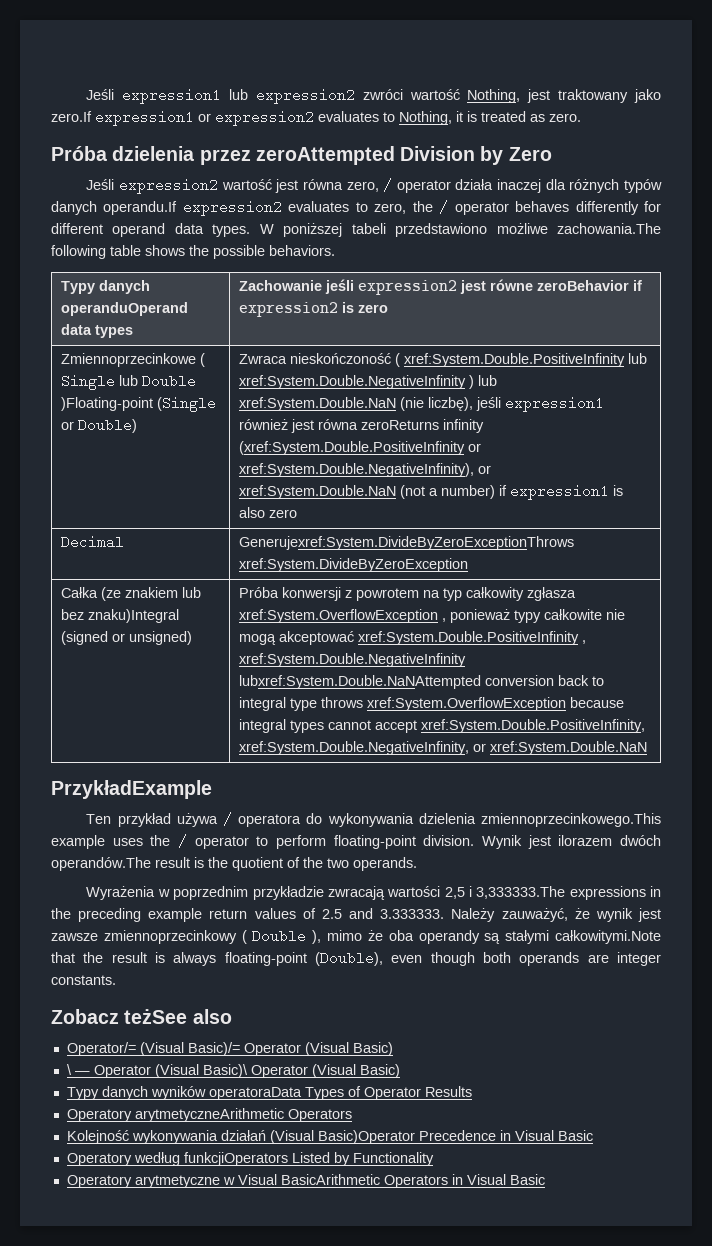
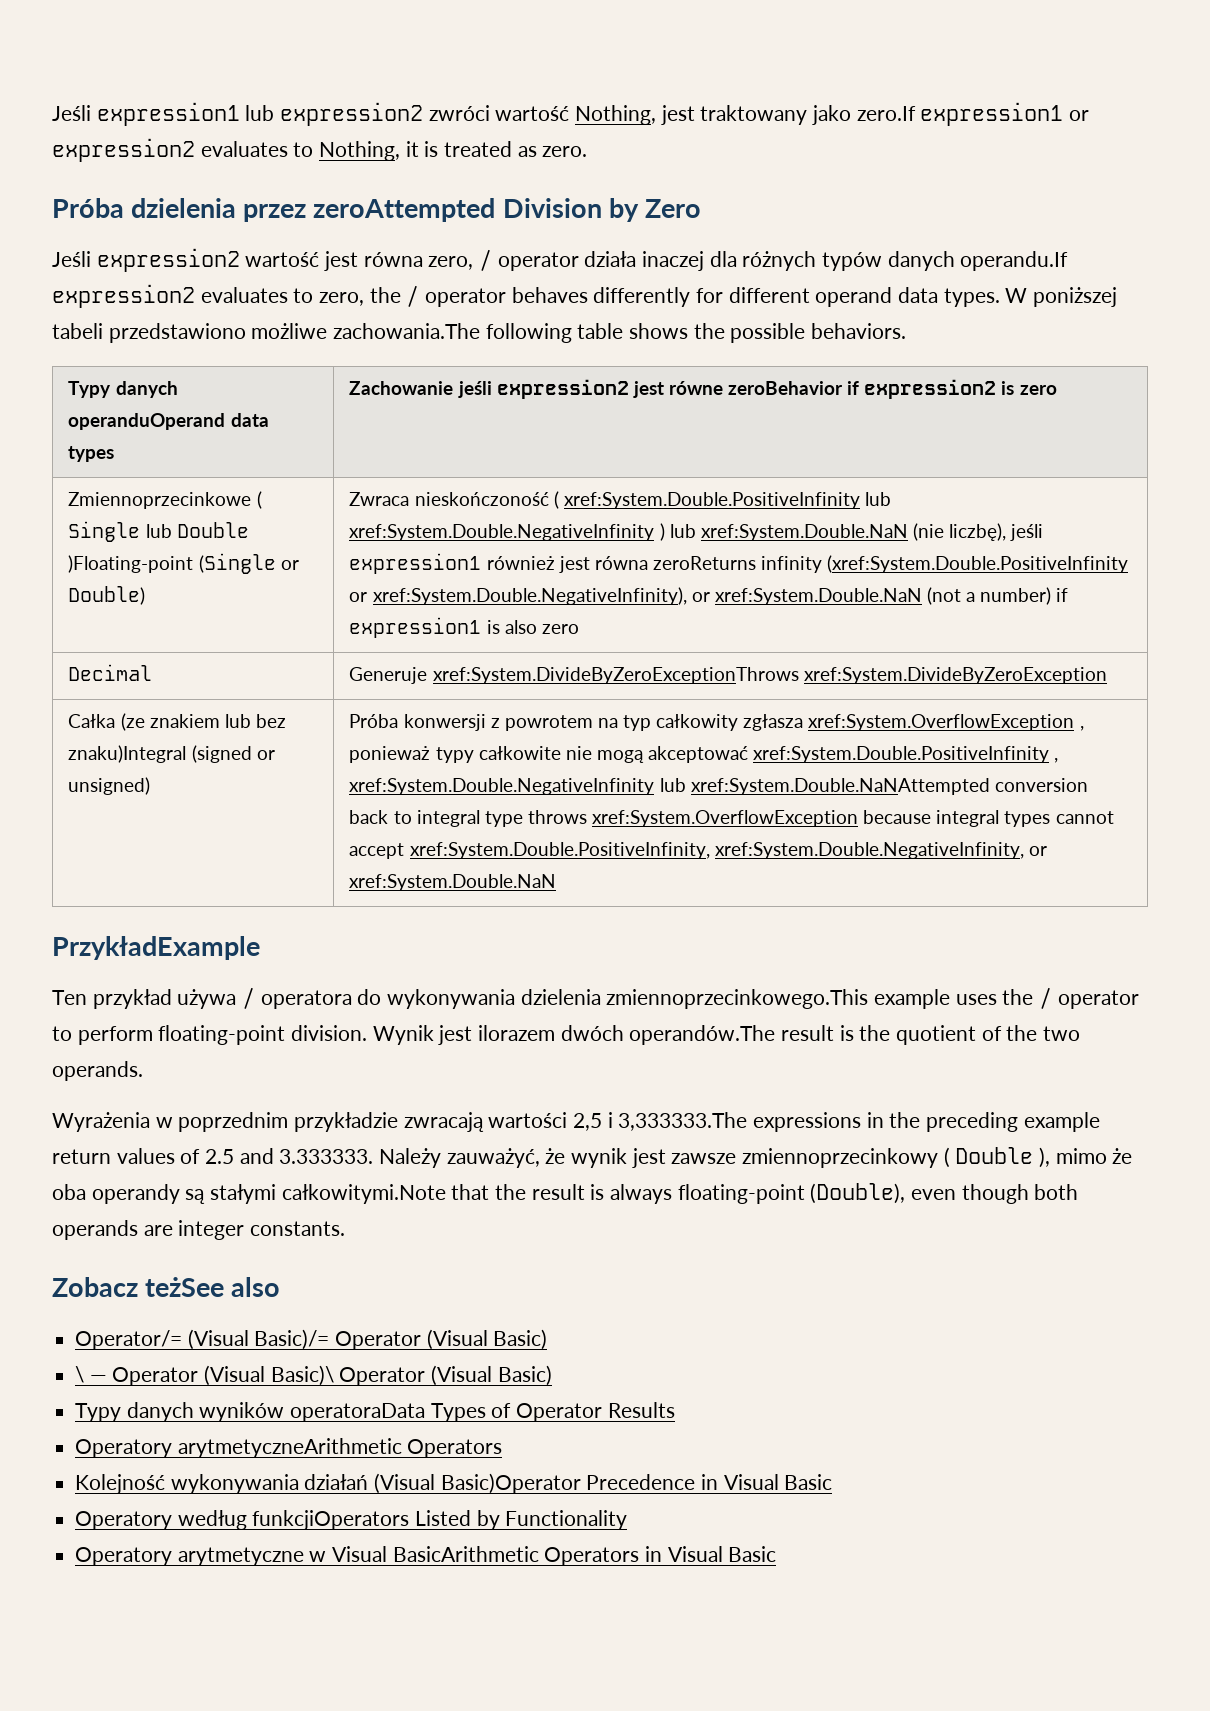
[238,536,574,550] Generujexref:System.DivideByZeroExceptionThrows -> [349,667,799,684] Generuje xref:System.DivideByZeroExceptionThrows
[238,675,481,689] lubxref:System.Double.NaNAttempted -> [659,778,990,795] lub xref:System.Double.NaNAttempted

